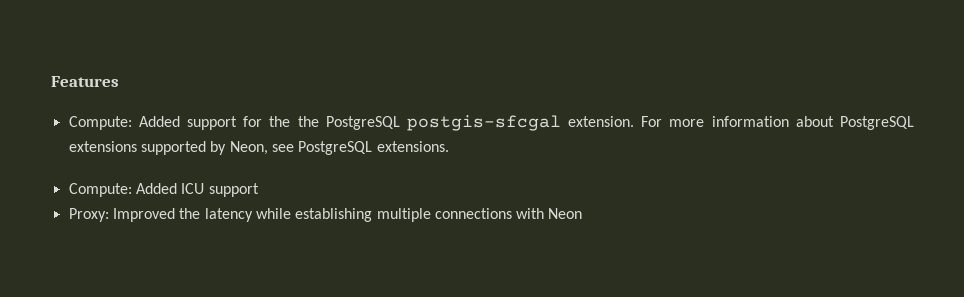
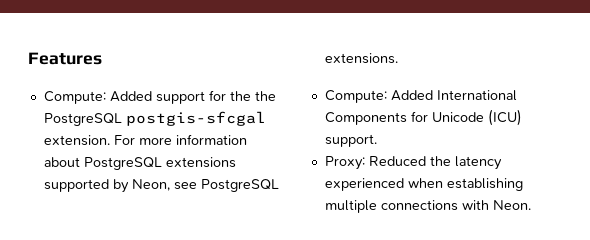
[181,183,259,197] ICU support -> [436,90,517,101] [324,109,522,126] [324,134,377,147] International Components for Unicode (ICU) support.
[112,208,175,222] Improved -> [368,156,426,166] Reduced
[255,208,291,219] while -> [324,178,443,191] experienced when
[548,208,583,219] Neon -> [492,200,531,210] Neon.

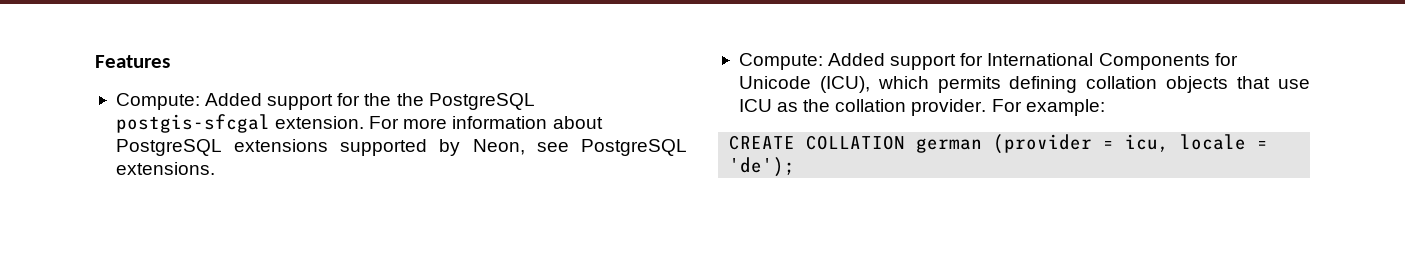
(433, 95) none -> [890,53,984,70] support for
[487,109,522,126] [324,134,377,147] [324,156,502,170] [324,178,523,191] [324,200,531,213] (ICU) support. // Proxy: Reduced the latency experienced when establishing multiple connections with Neon. -> [819,76,1310,93] [738,99,1105,116] [729,134,1269,154] [729,157,796,177] (ICU), which permits defining collation objects that use ICU as the collation provider. For example: // CREATE COLLATION german (provider = icu, locale = 'de');

